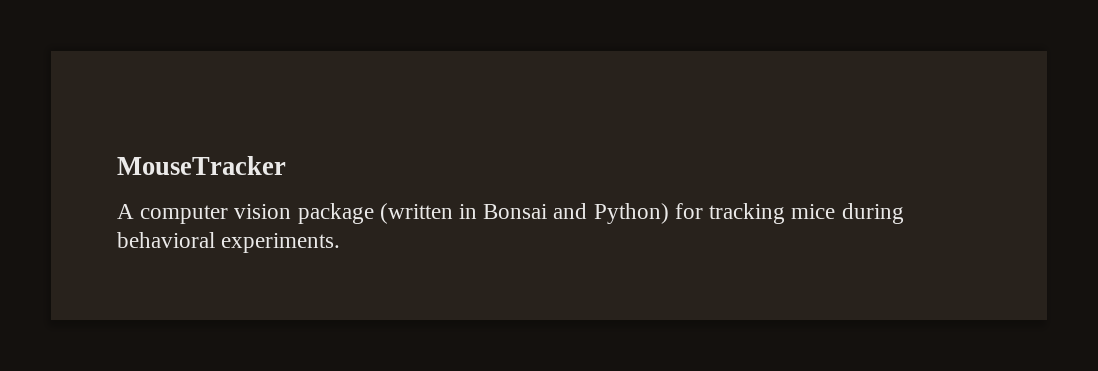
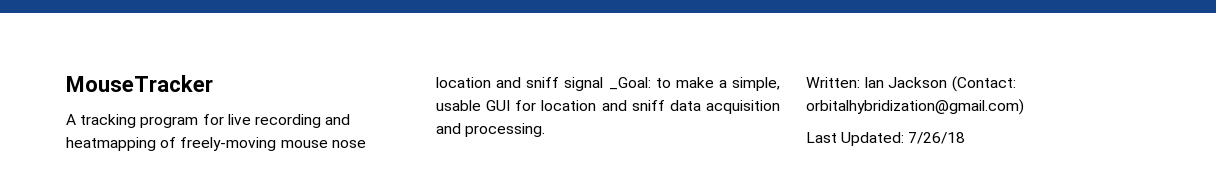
[140,203,904,224] [117,232,341,253] computer vision package (written in Bonsai and Python) for tracking mice during behavioral experiments. -> [80,114,351,128] [66,137,366,151] [436,77,780,91] [436,100,780,114] [436,123,546,137] [806,76,1016,92] [806,99,1024,115] [806,132,966,146] tracking program for live recording and heatmapping of freely-moving mouse nose location and sniff signal _Goal: to make a simple, usable GUI for location and sniff data acquisition and processing. // Written: Ian Jackson (Contact: orbitalhybridization@gmail.com) // Last Updated: 7/26/18

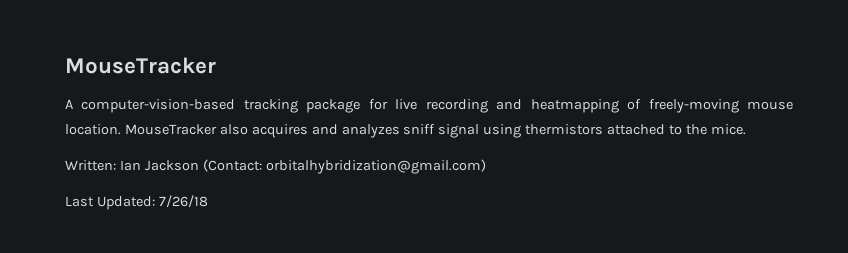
[80,114,199,128] tracking program -> [81,99,361,113] computer-vision-based tracking package
[331,140,366,148] [436,77,780,91] [436,100,780,114] [436,123,546,137] nose location and sniff signal _Goal: to make a simple, usable GUI for location and sniff data acquisition and processing. -> [65,124,746,138] location. MouseTracker also acquires and analyzes sniff signal using thermistors attached to the mice.

